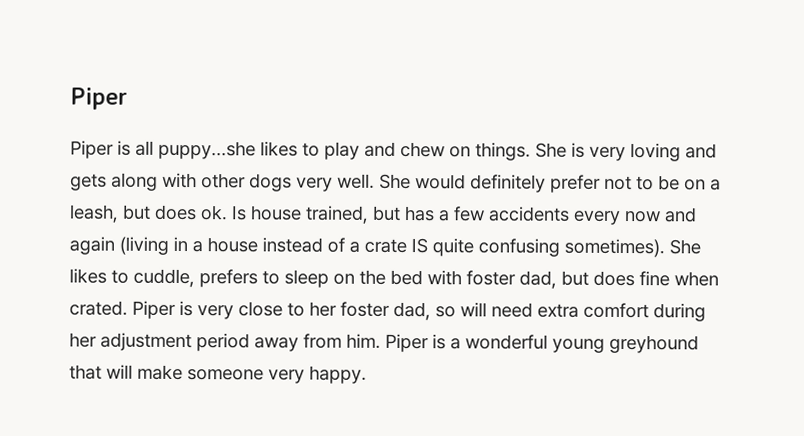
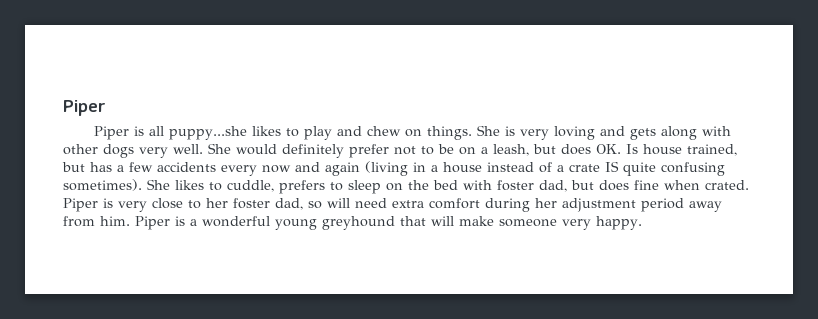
[200,205,228,221] ok. -> [596,144,621,154] OK.

